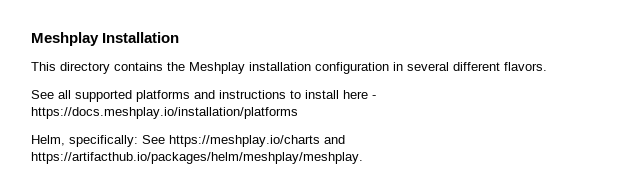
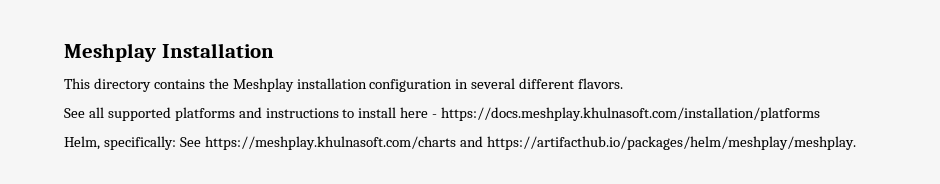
[31,107,298,119] https://docs.meshplay.io/installation/platforms -> [441,107,821,121] https://docs.meshplay.khulnasoft.com/installation/platforms
[169,135,320,147] https://meshplay.io/charts -> [204,136,456,150] https://meshplay.khulnasoft.com/charts

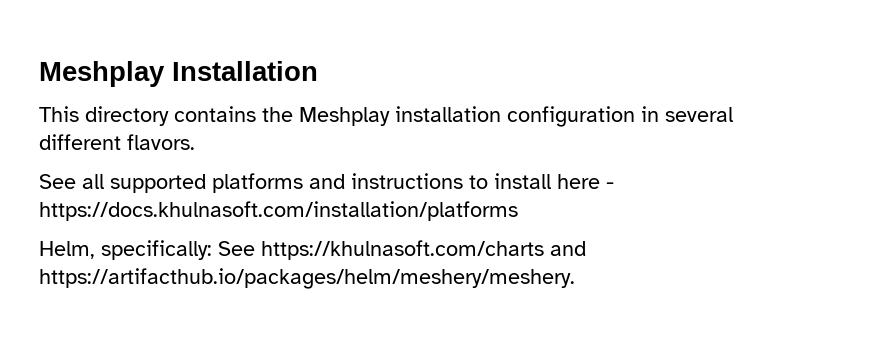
[441,107,821,121] https://docs.meshplay.khulnasoft.com/installation/platforms -> [39,201,518,221] https://docs.khulnasoft.com/installation/platforms
[204,136,856,150] https://meshplay.khulnasoft.com/charts and https://artifacthub.io/packages/helm/meshplay/meshplay. -> [261,240,586,260] [39,268,575,289] https://khulnasoft.com/charts and https://artifacthub.io/packages/helm/meshery/meshery.

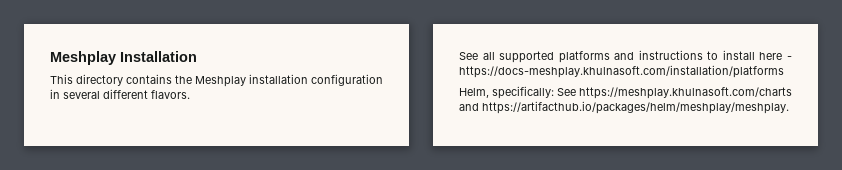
[39,201,518,221] https://docs.khulnasoft.com/installation/platforms -> [459,65,784,78] https://docs-meshplay.khulnasoft.com/installation/platforms
[261,240,586,260] [39,268,575,289] https://khulnasoft.com/charts and https://artifacthub.io/packages/helm/meshery/meshery. -> [579,87,792,99] [459,101,789,114] https://meshplay.khulnasoft.com/charts and https://artifacthub.io/packages/helm/meshplay/meshplay.

